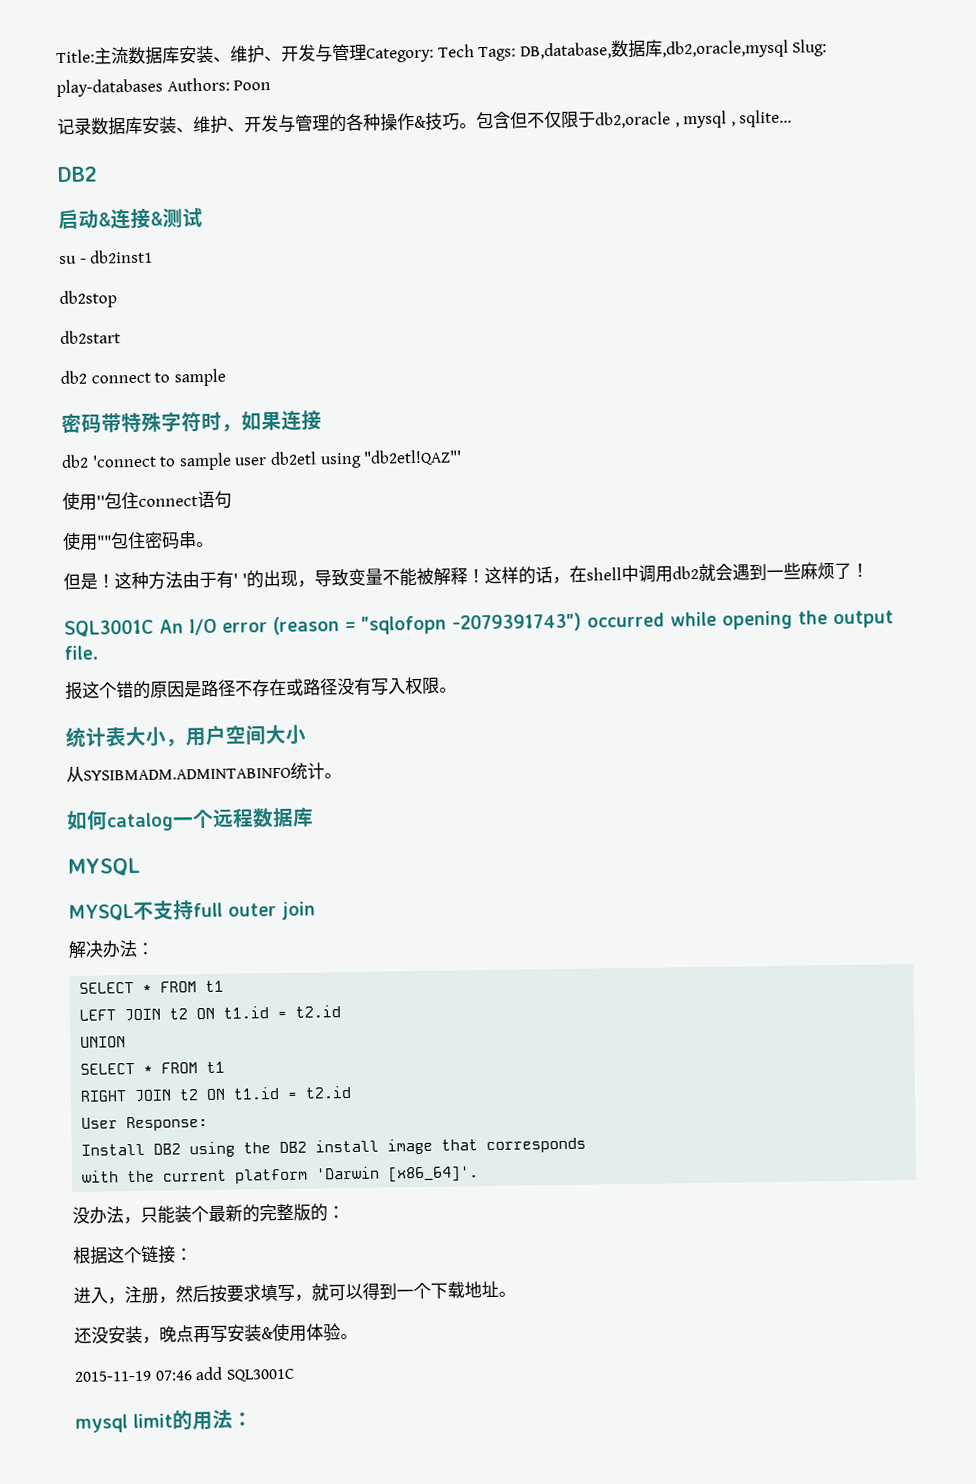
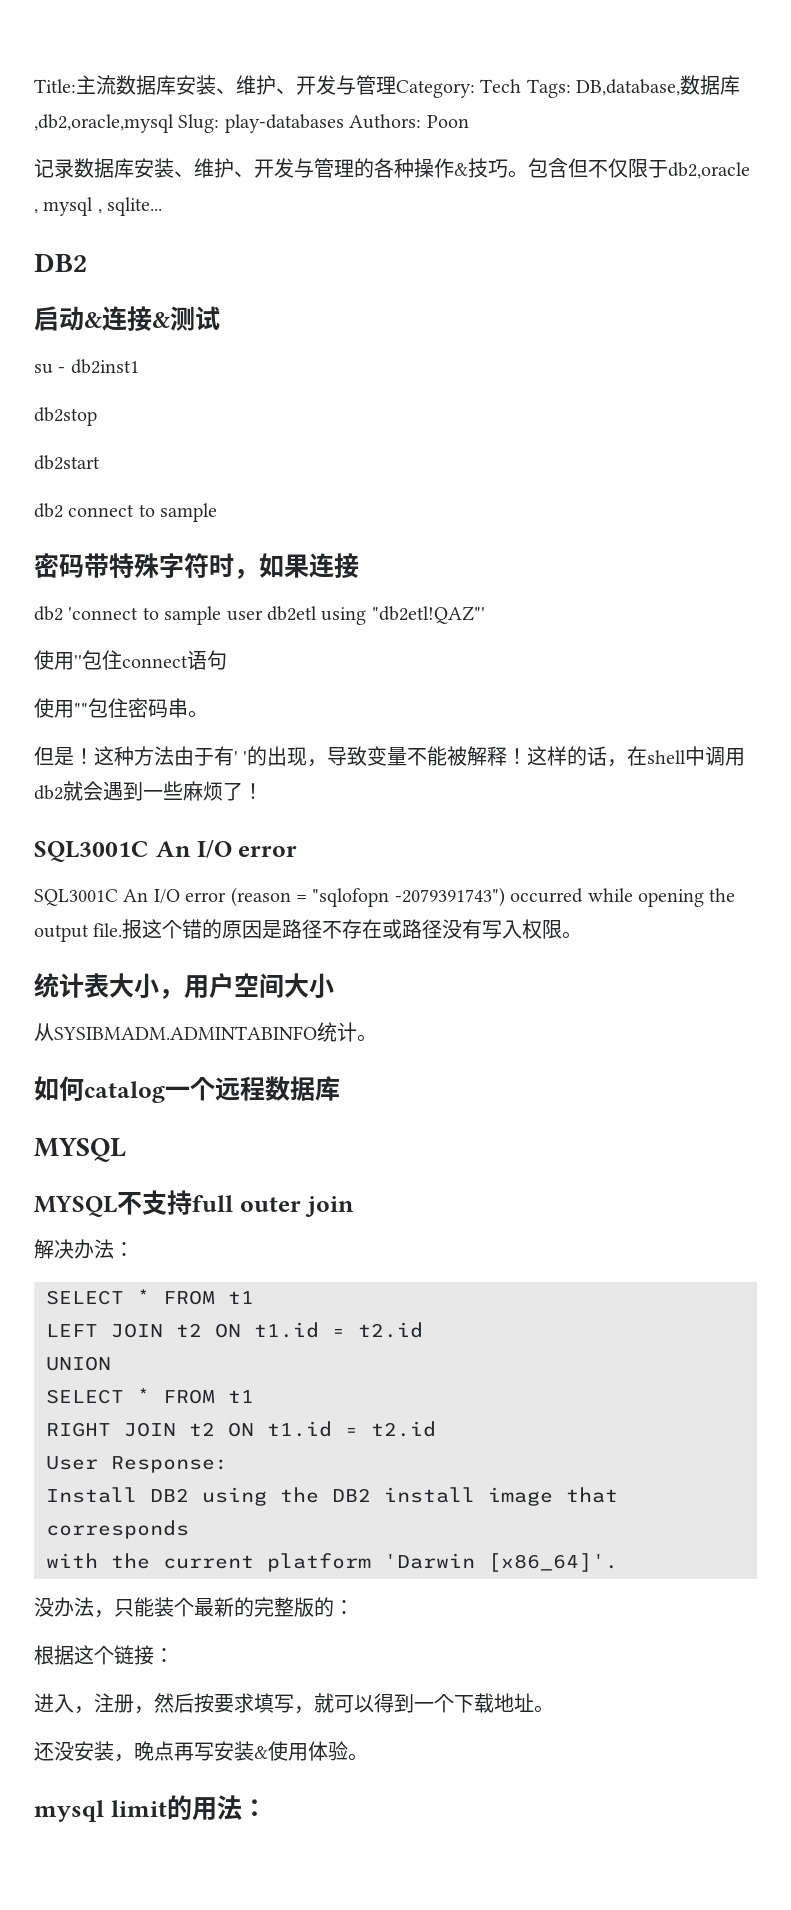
(268, 627) none -> [34,889,227,906] // SQL3001C An I/O error
(98, 652) // -> (123, 930) none
[74,1366,295,1382] // 2015-11-19 07:46 add SQL3001C -> (368, 1757) none

